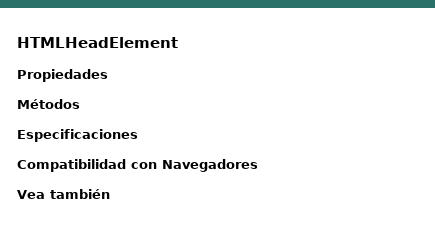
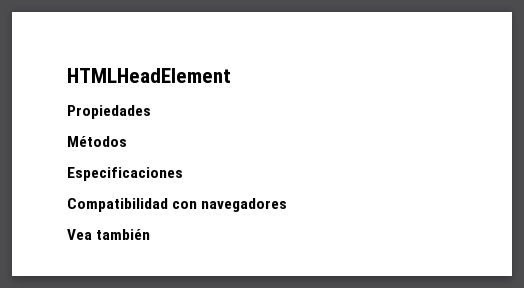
[162,159,258,172] Navegadores -> [201,198,288,212] navegadores

